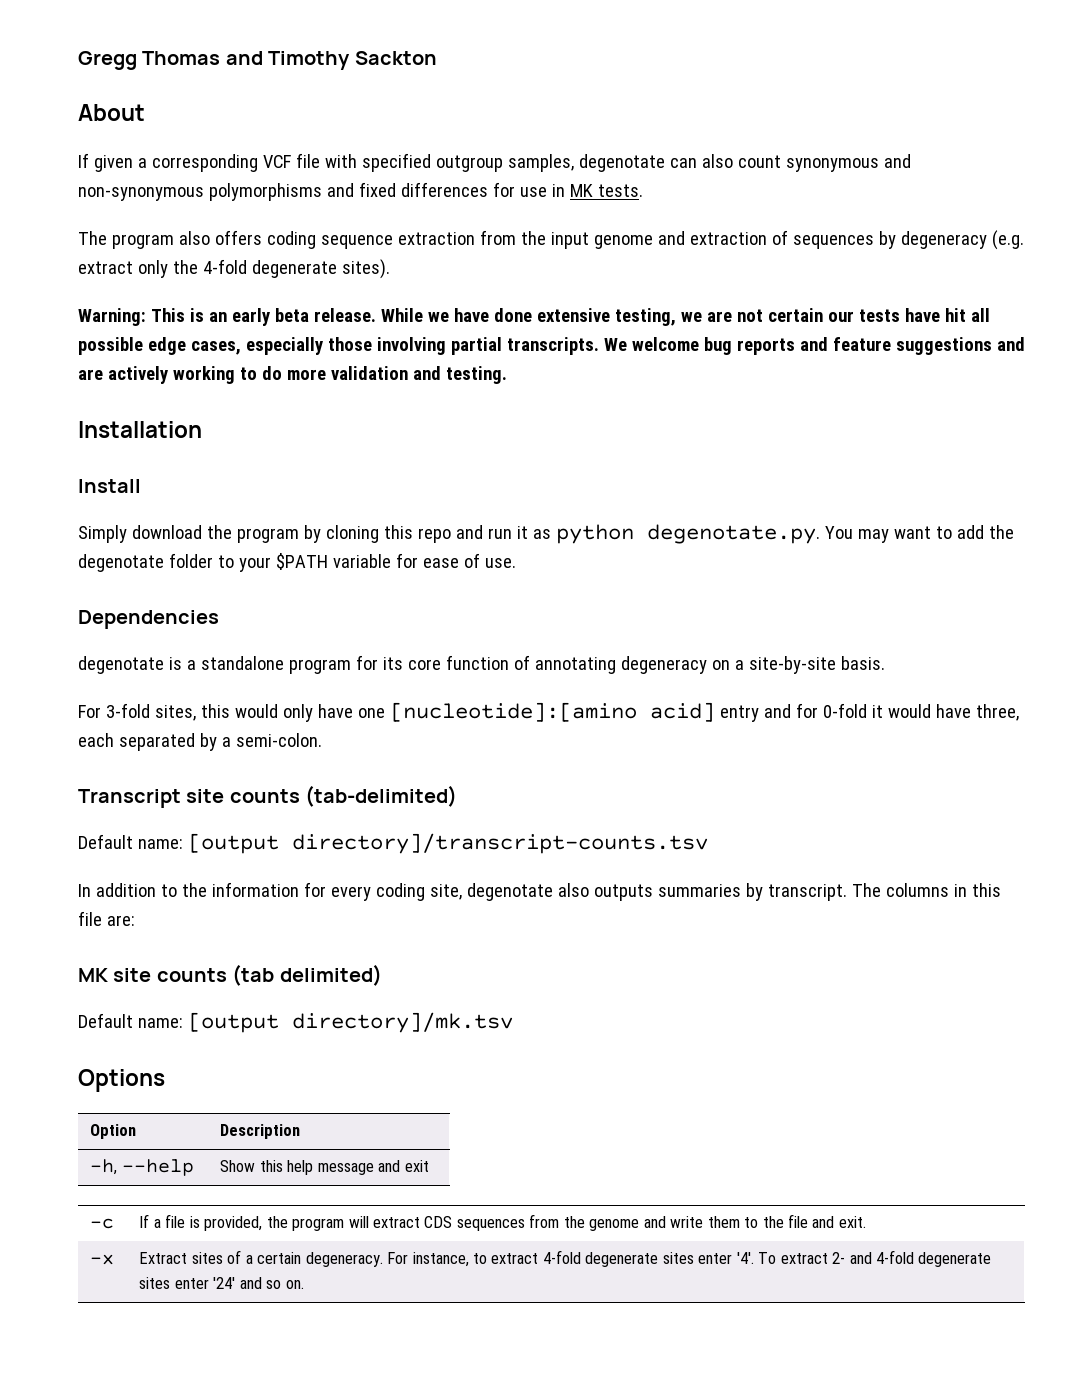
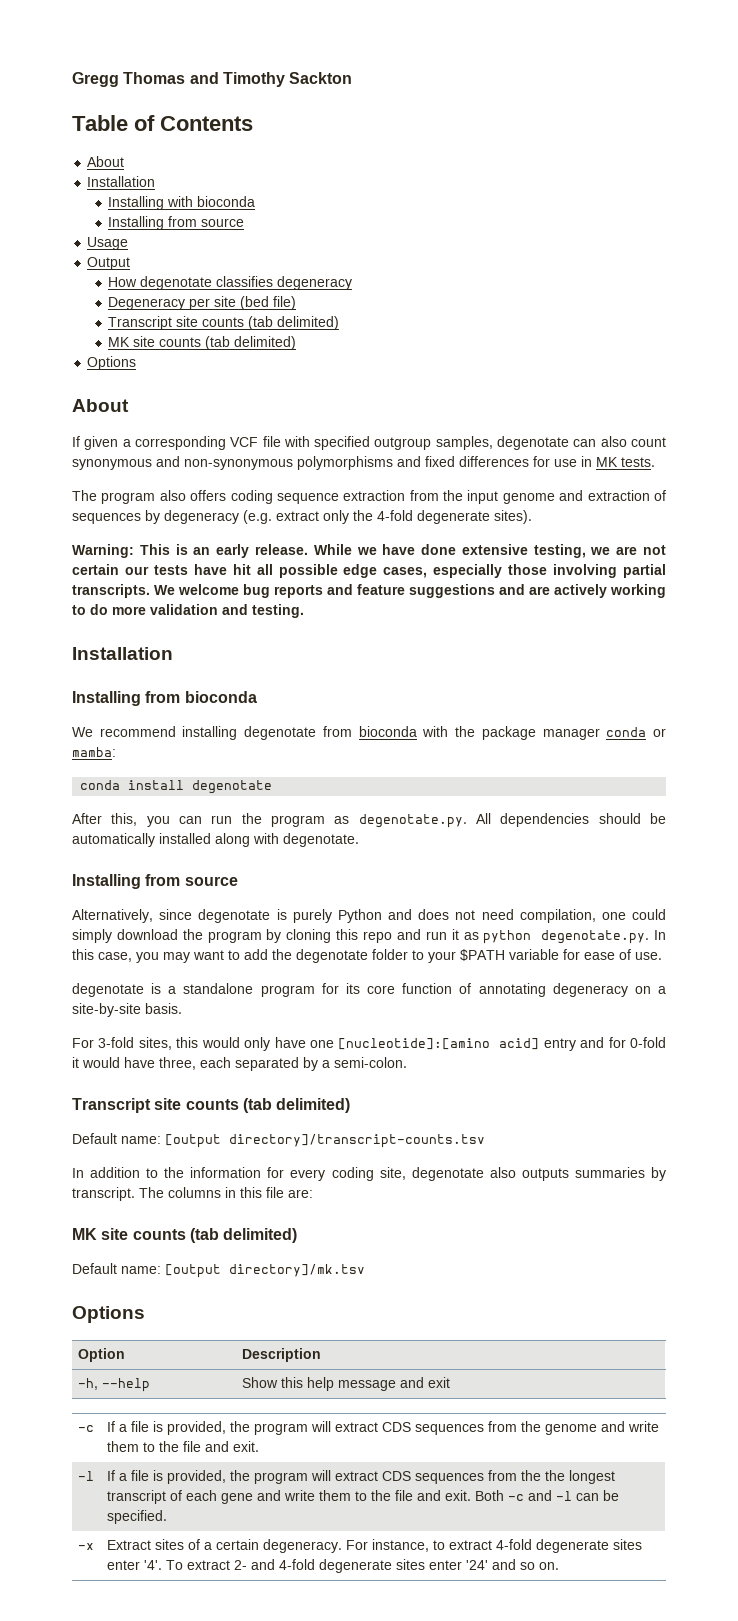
(437, 58) none -> [72,115,253,131] [87,156,125,167] [87,176,156,187] [108,196,256,210] [108,216,245,230] [87,237,129,250] [87,257,131,270] [108,276,353,290] [108,296,297,310] [108,316,340,330] [108,336,297,350] [87,356,137,370] // Table of Contents // About // Installation // Installing with bioconda // Installing from source // Usage // Output // How degenotate classifies degeneracy // Degeneracy per site (bed file) // Transcript site counts (tab delimited) // MK site counts (tab delimited) // Options
[274,308,309,322] beta -> (250, 551) none
[78,479,141,493] [78,525,127,543] Install // Simply -> [72,691,257,706] [72,726,667,740] [72,747,116,757] [80,780,273,794] [72,813,666,828] [72,833,359,847] [72,874,238,889] [72,909,666,923] [72,929,112,943] Installing from bioconda // We recommend installing degenotate from bioconda with the package manager conda or mamba: // conda install degenotate // After this, you can run the program as degenotate.py. All dependencies should be automatically installed along with degenotate. // Installing from source // Alternatively, since degenotate is purely Python and does not need compilation, one could simply
[824,526,853,539] You -> [654,930,667,940] [72,949,159,963] In this case, you
[78,610,219,629] // Dependencies -> (662, 956) none
[305,785,458,807] (tab-delimited) -> [242,1098,351,1113] (tab delimited)
(866, 1222) none -> [78,1471,95,1481] [107,1470,616,1484] [107,1490,620,1504] [107,1510,168,1524] // -l | If a file is provided, the program will extract CDS sequences from the the longest transcript of each gene and write them to the file and exit. Both -c and -l can be specified.

